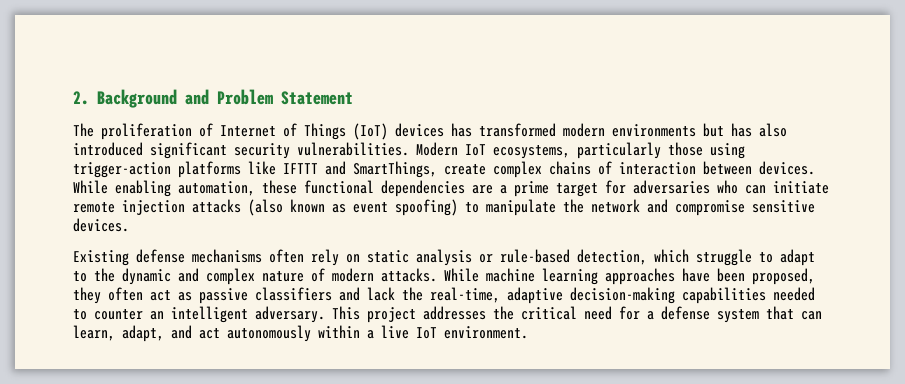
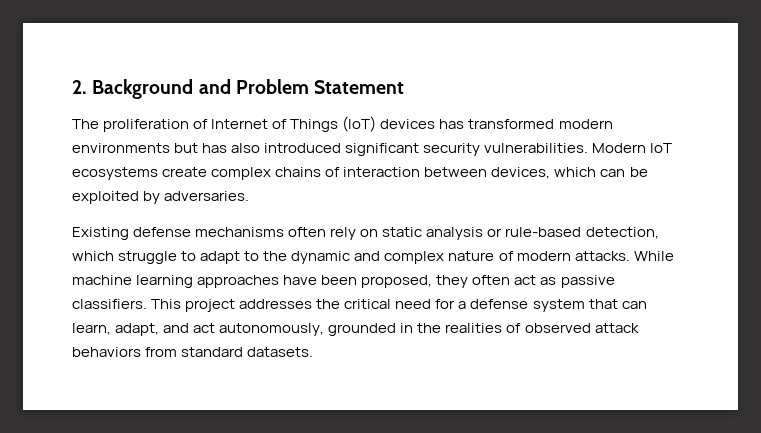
[493,142,745,159] [73,161,437,178] ecosystems, particularly those using trigger-action platforms like IFTTT and SmartThings, -> [72,167,158,180] ecosystems
[759,161,815,175] [73,180,829,197] [73,199,815,216] [73,218,129,232] devices. While enabling automation, these functional dependencies are a prime target for adversaries who can initiate remote injection attacks (also known as event spoofing) to manipulate the network and compromise sensitive devices. -> [491,167,648,179] [72,191,250,204] devices, which can be exploited by adversaries.
[255,287,815,304] [73,306,325,323] classifiers and lack the real-time, adaptive decision-making capabilities needed to counter an intelligent adversary. -> [72,299,147,309] classifiers.
[227,325,528,342] autonomously within a live IoT environment. -> [219,323,639,336] [72,347,314,357] autonomously, grounded in the realities of observed attack behaviors from standard datasets.

